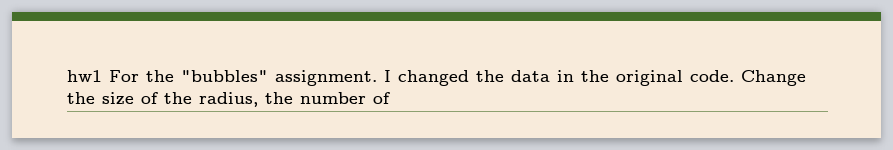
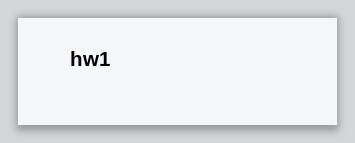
[109,70,806,86] [67,92,390,107] For the "bubbles" assignment. I changed the data in the original code. Change the size of the radius, the number of -> (110, 58) none

